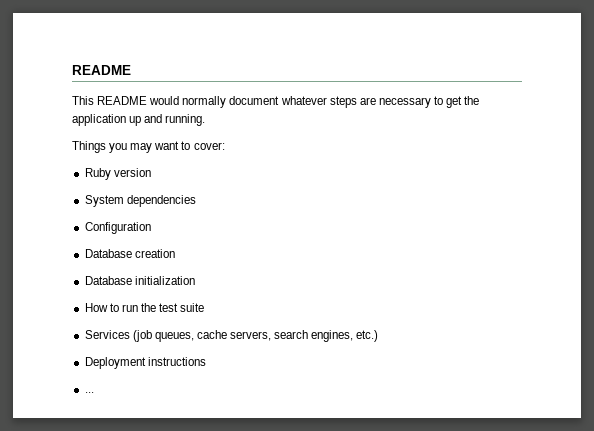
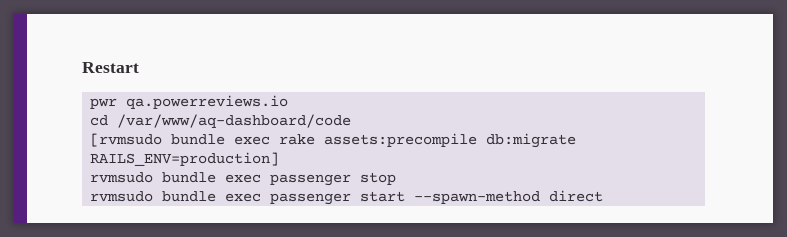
[72,65,131,75] [72,96,480,108] [72,114,206,126] [72,141,225,153] [84,168,151,180] [84,195,196,207] [84,222,151,234] [84,249,175,258] [84,276,195,285] [84,303,205,312] [84,330,379,342] [84,357,206,369] [84,392,94,393] README // This README would normally document whatever steps are necessary to get the application up and running. // Things you may want to cover: // Ruby version // System dependencies // Configuration // Database creation // Database initialization // How to run the test suite // Services (job queues, cache servers, search engines, etc.) // Deployment instructions // ... -> [82,62,139,73] [90,95,289,109] [90,114,352,128] [90,133,577,148] [90,152,280,166] [90,172,397,186] [90,190,604,205] Restart // pwr qa.powerreviews.io // cd /var/www/aq-dashboard/code // [rvmsudo bundle exec rake assets:precompile db:migrate RAILS_ENV=production] // rvmsudo bundle exec passenger stop // rvmsudo bundle exec passenger start --spawn-method direct

